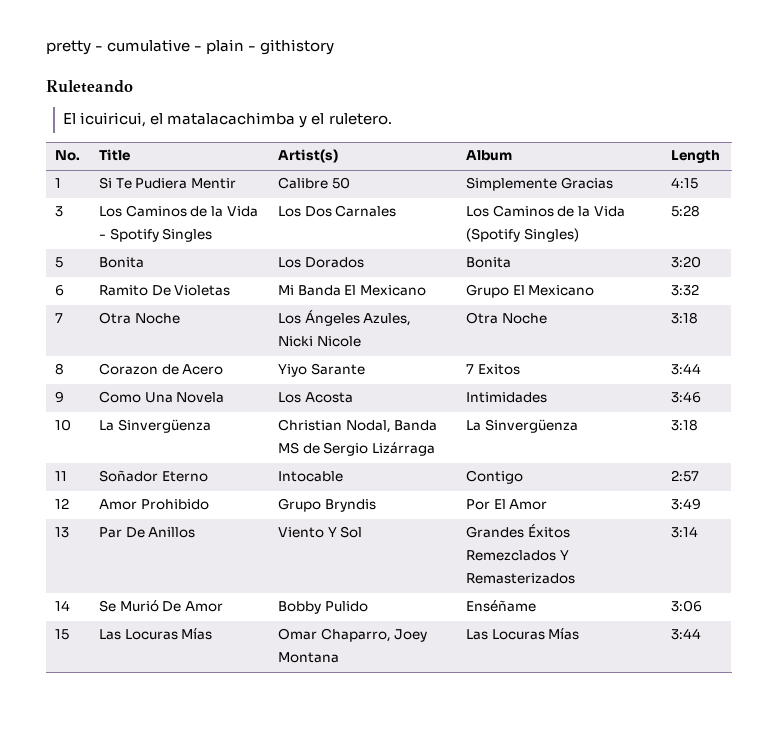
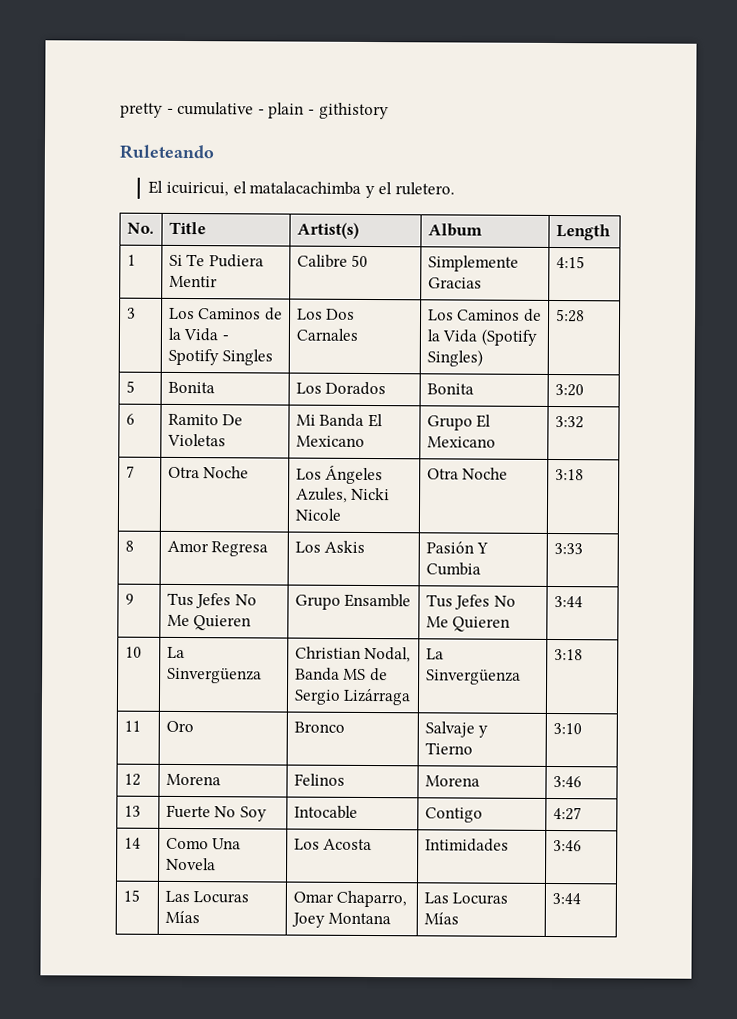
[99,363,224,375] [278,363,365,377] [466,364,520,375] [671,363,702,375] [55,391,65,403] [99,391,225,403] [278,392,353,403] [466,392,548,403] [671,391,702,403] Corazon de Acero | Yiyo Sarante | 7 Exitos | 3:44 // 9 | Como Una Novela | Los Acosta | Intimidades | 3:46 -> [166,540,269,557] [294,540,366,553] [425,541,489,554] [425,562,481,576] [553,543,583,555] [124,593,134,605] [166,592,257,609] [166,614,252,631] [294,593,412,610] [425,594,516,610] [425,616,511,632] [553,596,583,608] Amor Regresa | Los Askis | Pasión Y Cumbia | 3:33 // 9 | Tus Jefes No Me Quieren | Grupo Ensamble | Tus Jefes No Me Quieren | 3:44
[99,470,208,482] [278,471,344,482] [466,470,524,484] [671,470,700,482] [55,498,70,509] [99,499,209,510] [278,498,376,512] [466,499,548,510] [671,498,702,510] [55,527,70,538] [99,527,196,538] [278,526,363,538] [466,524,570,538] [466,550,569,561] [466,573,576,584] [671,526,699,538] [55,600,71,611] [99,600,223,612] [278,601,368,614] [466,600,537,612] [671,600,703,612] Soñador Eterno | Intocable | Contigo | 2:57 // 12 | Amor Prohibido | Grupo Bryndis | Por El Amor | 3:49 // 13 | Par De Anillos | Viento Y Sol | Grandes Éxitos Remezclados Y Remasterizados | 3:14 // 14 | Se Murió De Amor | Bobby Pulido | Enséñame | 3:06 -> [165,720,194,733] [293,721,345,733] [424,721,489,738] [424,742,473,755] [552,723,582,735] [123,773,141,786] [165,773,221,786] [293,773,345,786] [424,775,480,787] [552,775,582,788] [123,805,141,817] [165,804,267,822] [293,805,358,819] [424,807,483,823] [552,806,582,821] [123,837,141,849] [165,837,242,850] [165,857,216,871] [293,838,373,851] [424,838,509,852] [552,839,582,852] Oro | Bronco | Salvaje y Tierno | 3:10 // 12 | Morena | Felinos | Morena | 3:46 // 13 | Fuerte No Soy | Intocable | Contigo | 4:27 // 14 | Como Una Novela | Los Acosta | Intimidades | 3:46

